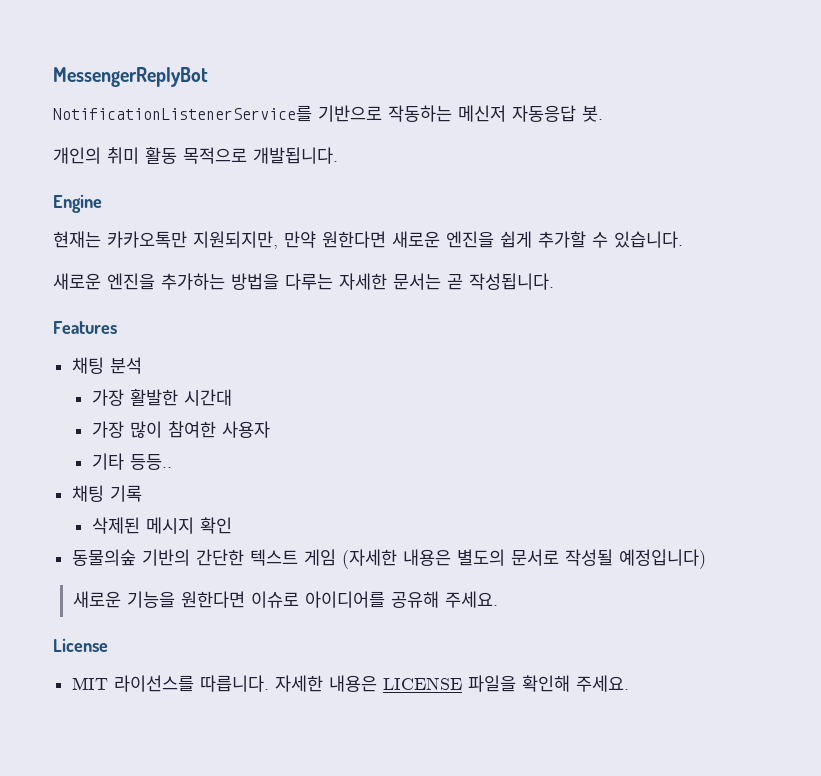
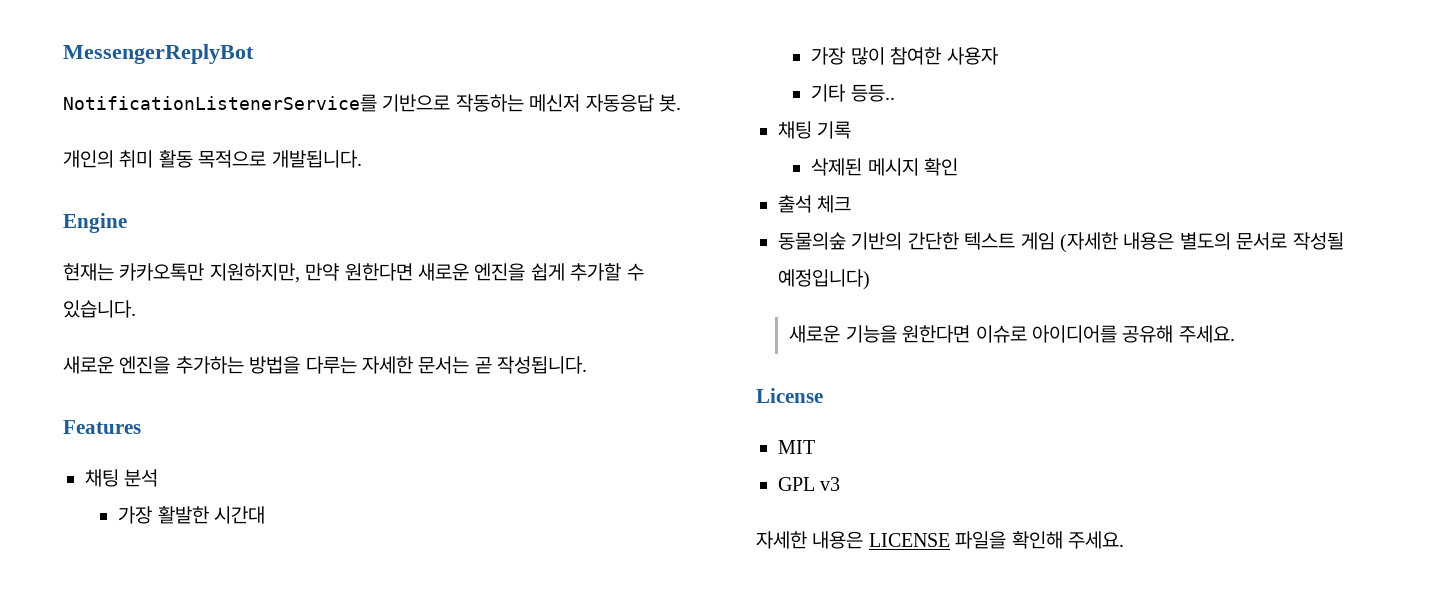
[193,231,278,249] 지원되지만, -> [209,263,300,283] 지원하지만,
(232, 525) none -> [778,195,852,213] // 출석 체크
[114,675,270,692] 라이선스를 따릅니다. -> [778,477,841,491] // GPL v3 //

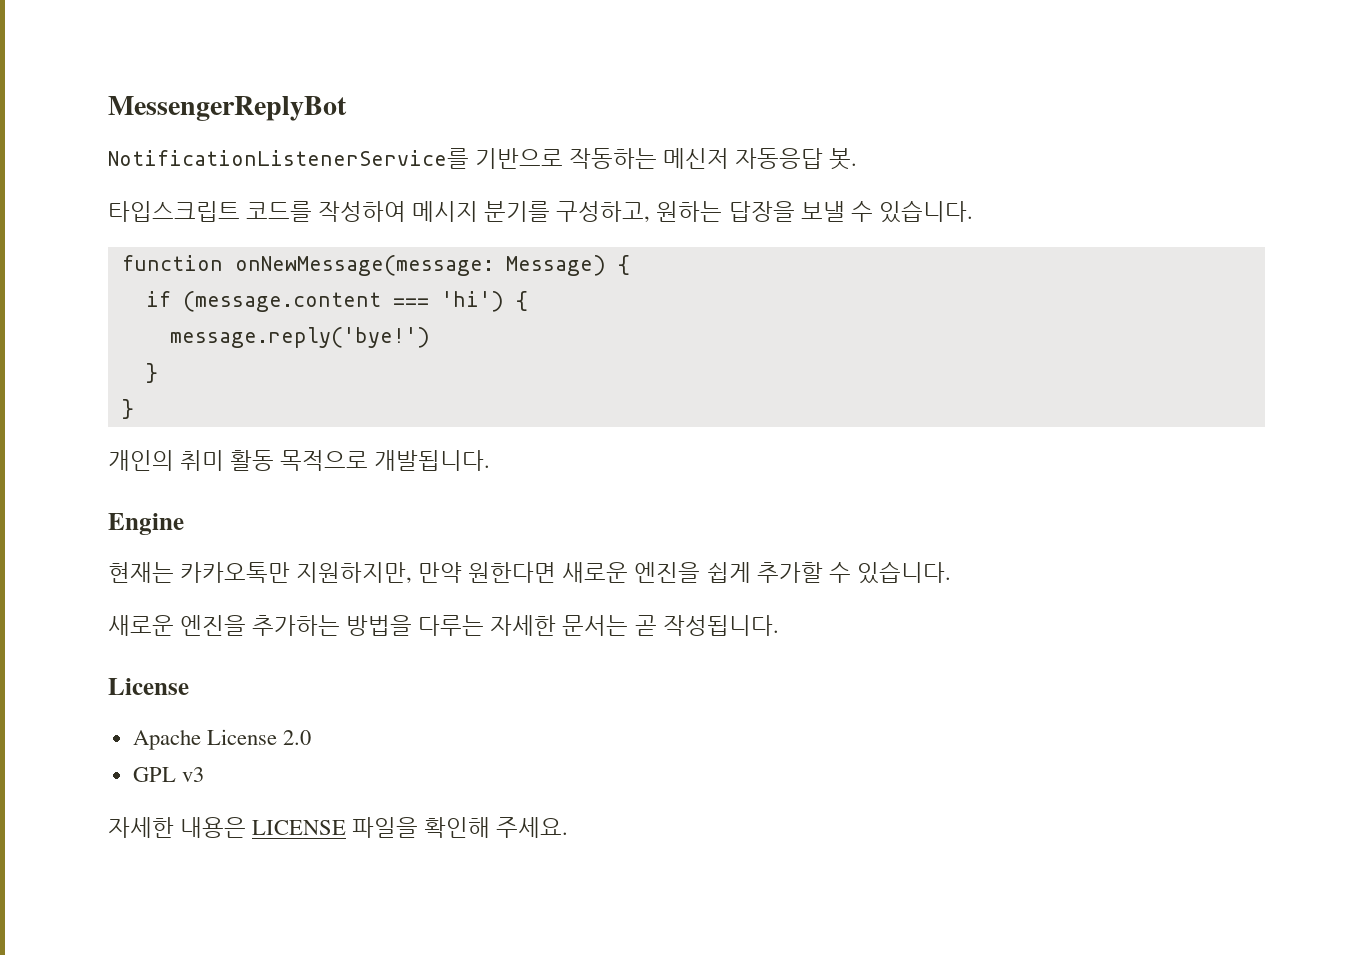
(681, 103) none -> [108,200,973,223] [121,255,630,276] [145,291,528,312] [169,327,430,348] [145,363,158,383] [121,399,134,419] // 타입스크립트 코드를 작성하여 메시지 분기를 구성하고, 원하는 답장을 보낼 수 있습니다. // function onNewMessage(message: Message) { // if (message.content === 'hi') { // message.reply('bye!') // } // }
[63,420,141,434] [85,469,159,487] [118,506,266,524] [811,47,999,65] [811,84,895,102] [778,121,852,139] [811,158,959,176] [778,195,852,213] [778,232,1344,253] [778,269,870,290] [789,325,1235,343] [756,388,823,403] [778,440,815,454] Features // 채팅 분석 // 가장 활발한 시간대 // 가장 많이 참여한 사용자 // 기타 등등.. // 채팅 기록 // 삭제된 메시지 확인 // 출석 체크 // 동물의숲 기반의 간단한 텍스트 게임 (자세한 내용은 별도의 문서로 작성될 예정입니다) // 새로운 기능을 원한다면 이슈로 아이디어를 공유해 주세요. // License // MIT -> [108,678,189,695] [132,729,311,750] License // Apache License 2.0

